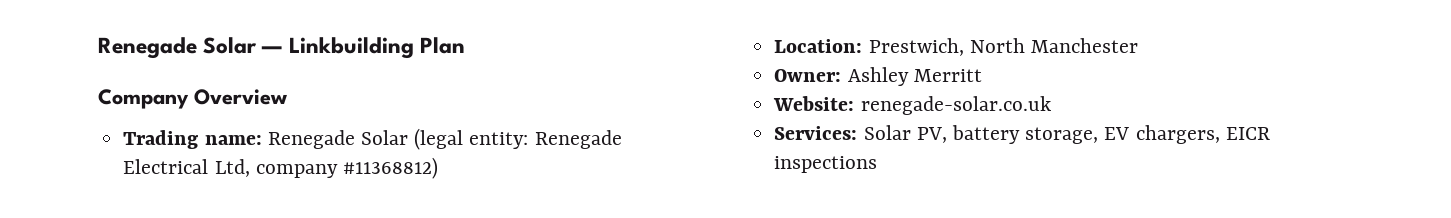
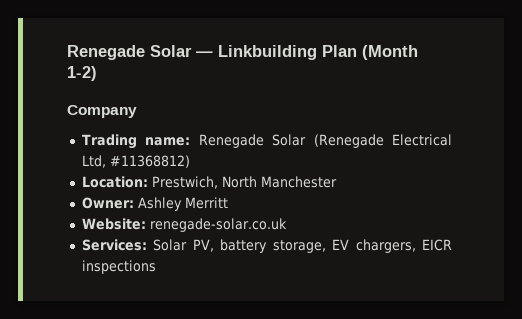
(465, 45) none -> [362,45,418,60] [67,66,97,81] (Month 1-2)
[194,89,287,105] Overview -> (137, 111) none
[414,128,622,150] (legal entity: Renegade -> [313,134,384,148] (Renegade
[255,164,338,178] company -> (106, 161) none

